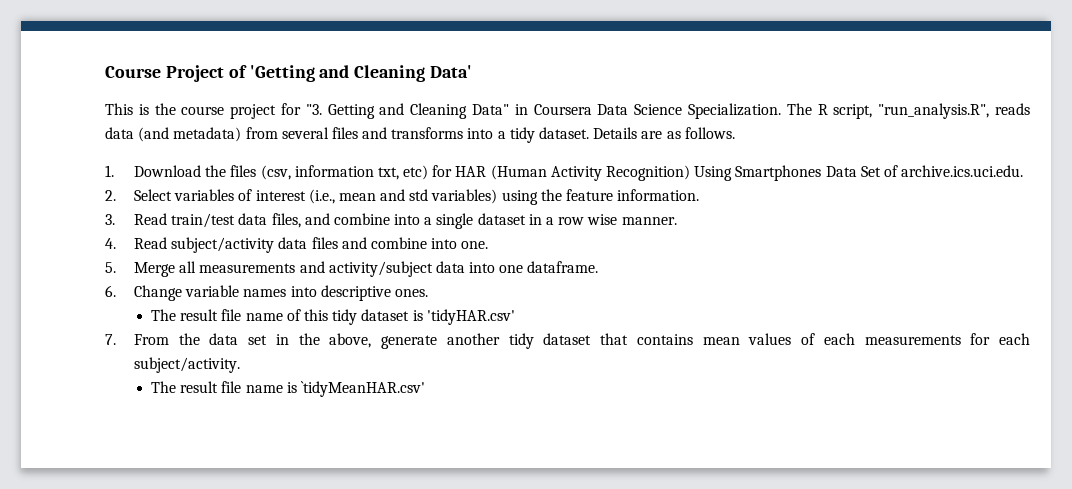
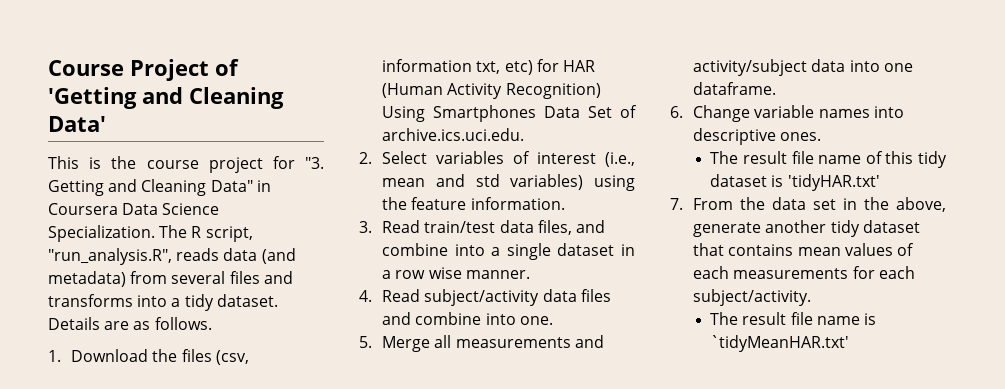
[426,309,515,325] 'tidyHAR.csv' -> [787,174,880,191] 'tidyHAR.txt'
[300,381,425,397] `tidyMeanHAR.csv' -> [710,335,850,352] `tidyMeanHAR.txt'

